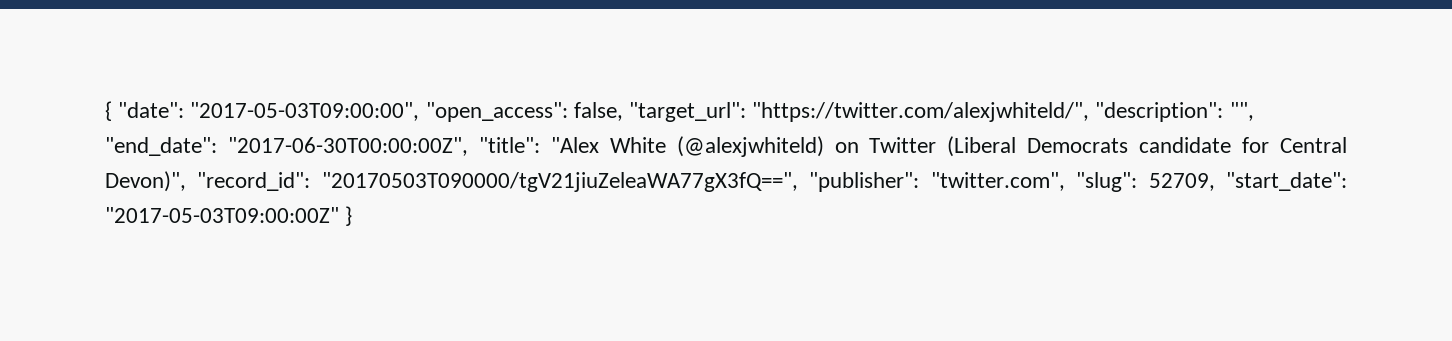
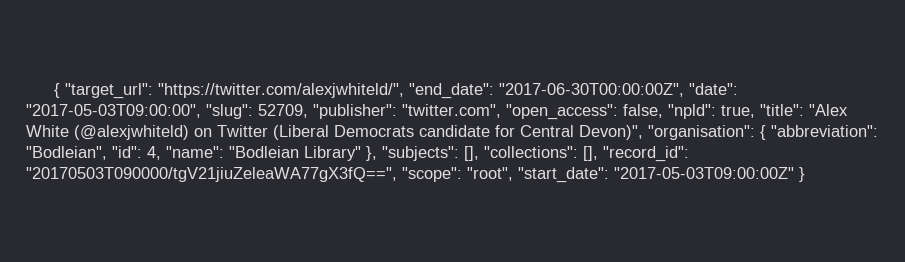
[105,101,1254,122] [105,137,468,156] { "date": "2017-05-03T09:00:00", "open_access": false, "target_url": "https://twitter.com/alexjwhiteld/", "description": "", "end_date": "2017-06-30T00:00:00Z", -> [54,83,739,99] [26,104,755,120] { "target_url": "https://twitter.com/alexjwhiteld/", "end_date": "2017-06-30T00:00:00Z", "date": "2017-05-03T09:00:00", "slug": 52709, "publisher": "twitter.com", "open_access": false, "npld": true,
[197,172,1215,192] "record_id": "20170503T090000/tgV21jiuZeleaWA77gX3fQ==", "publisher": "twitter.com", "slug": 52709, -> [648,125,878,140] [26,146,689,162] [26,167,513,182] "organisation": { "abbreviation": "Bodleian", "id": 4, "name": "Bodleian Library" }, "subjects": [], "collections": [], "record_id": "20170503T090000/tgV21jiuZeleaWA77gX3fQ==", "scope": "root",

